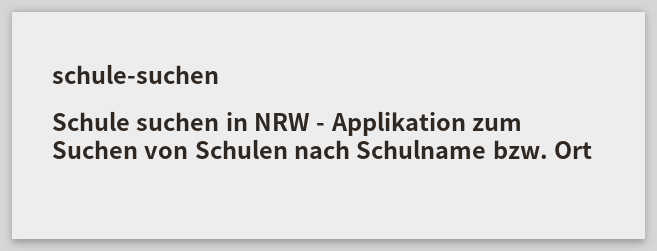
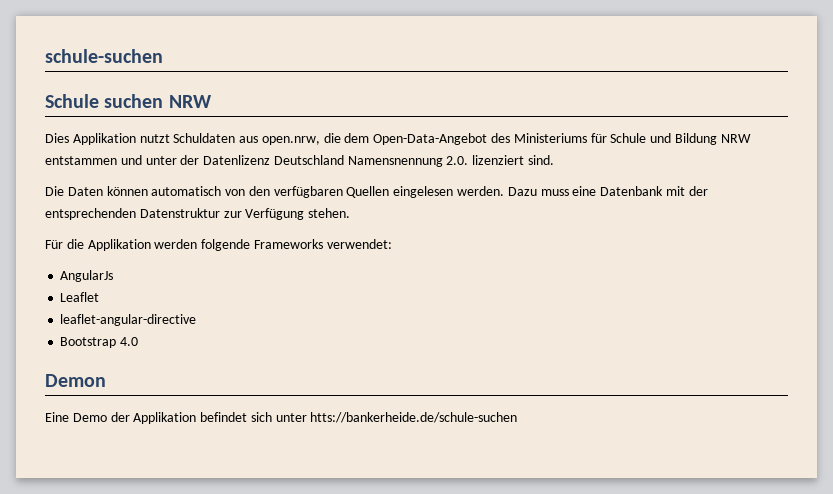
[225,111,523,136] [52,139,593,159] in NRW - Applikation zum Suchen von Schulen nach Schulname bzw. Ort -> [168,95,212,108] [45,133,751,145] [45,155,555,167] [45,186,708,198] [45,208,351,220] [45,239,392,251] [60,270,114,282] [60,292,100,302] [60,314,197,326] [60,337,139,348] [45,374,106,387] [45,412,518,424] NRW // Dies Applikation nutzt Schuldaten aus open.nrw, die dem Open-Data-Angebot des Ministeriums für Schule und Bildung NRW entstammen und unter der Datenlizenz Deutschland Namensnennung 2.0. lizenziert sind. // Die Daten können automatisch von den verfügbaren Quellen eingelesen werden. Dazu muss eine Datenbank mit der entsprechenden Datenstruktur zur Verfügung stehen. // Für die Applikation werden folgende Frameworks verwendet: // AngularJs // Leaflet // leaflet-angular-directive // Bootstrap 4.0 // Demon // Eine Demo der Applikation befindet sich unter htts://bankerheide.de/schule-suchen

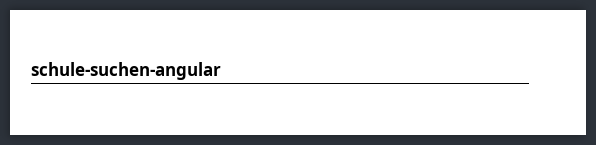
[45,49,163,63] [45,94,212,108] [45,133,751,145] [45,155,555,167] [45,186,708,198] [45,208,351,220] [45,239,392,251] [60,270,114,282] [60,292,100,302] [60,314,197,326] [60,337,139,348] [45,374,106,387] [45,412,518,424] schule-suchen // Schule suchen NRW // Dies Applikation nutzt Schuldaten aus open.nrw, die dem Open-Data-Angebot des Ministeriums für Schule und Bildung NRW entstammen und unter der Datenlizenz Deutschland Namensnennung 2.0. lizenziert sind. // Die Daten können automatisch von den verfügbaren Quellen eingelesen werden. Dazu muss eine Datenbank mit der entsprechenden Datenstruktur zur Verfügung stehen. // Für die Applikation werden folgende Frameworks verwendet: // AngularJs // Leaflet // leaflet-angular-directive // Bootstrap 4.0 // Demon // Eine Demo der Applikation befindet sich unter htts://bankerheide.de/schule-suchen -> [31,62,221,80] schule-suchen-angular

